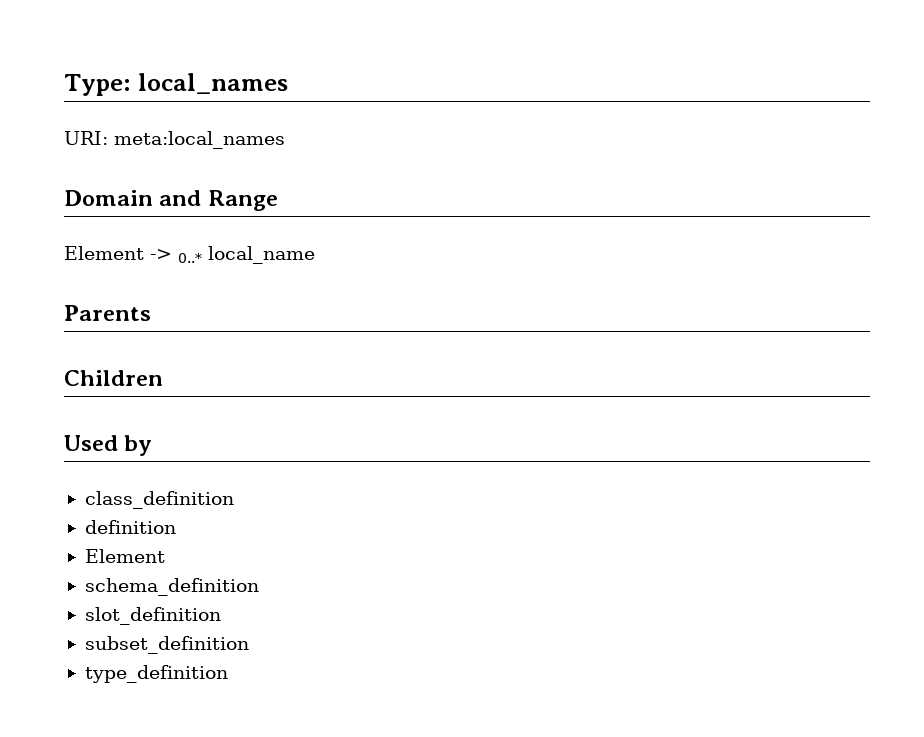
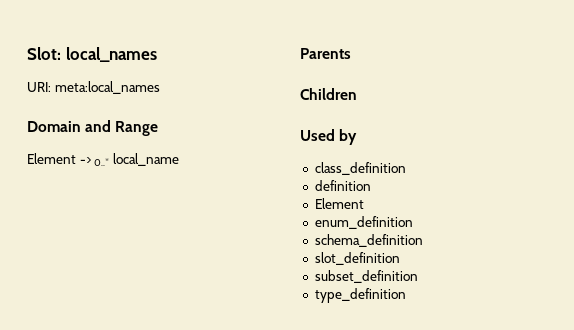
[64,74,131,96] Type: -> [27,47,61,60] Slot:
(165, 556) none -> [314,216,413,229] // enum_definition

